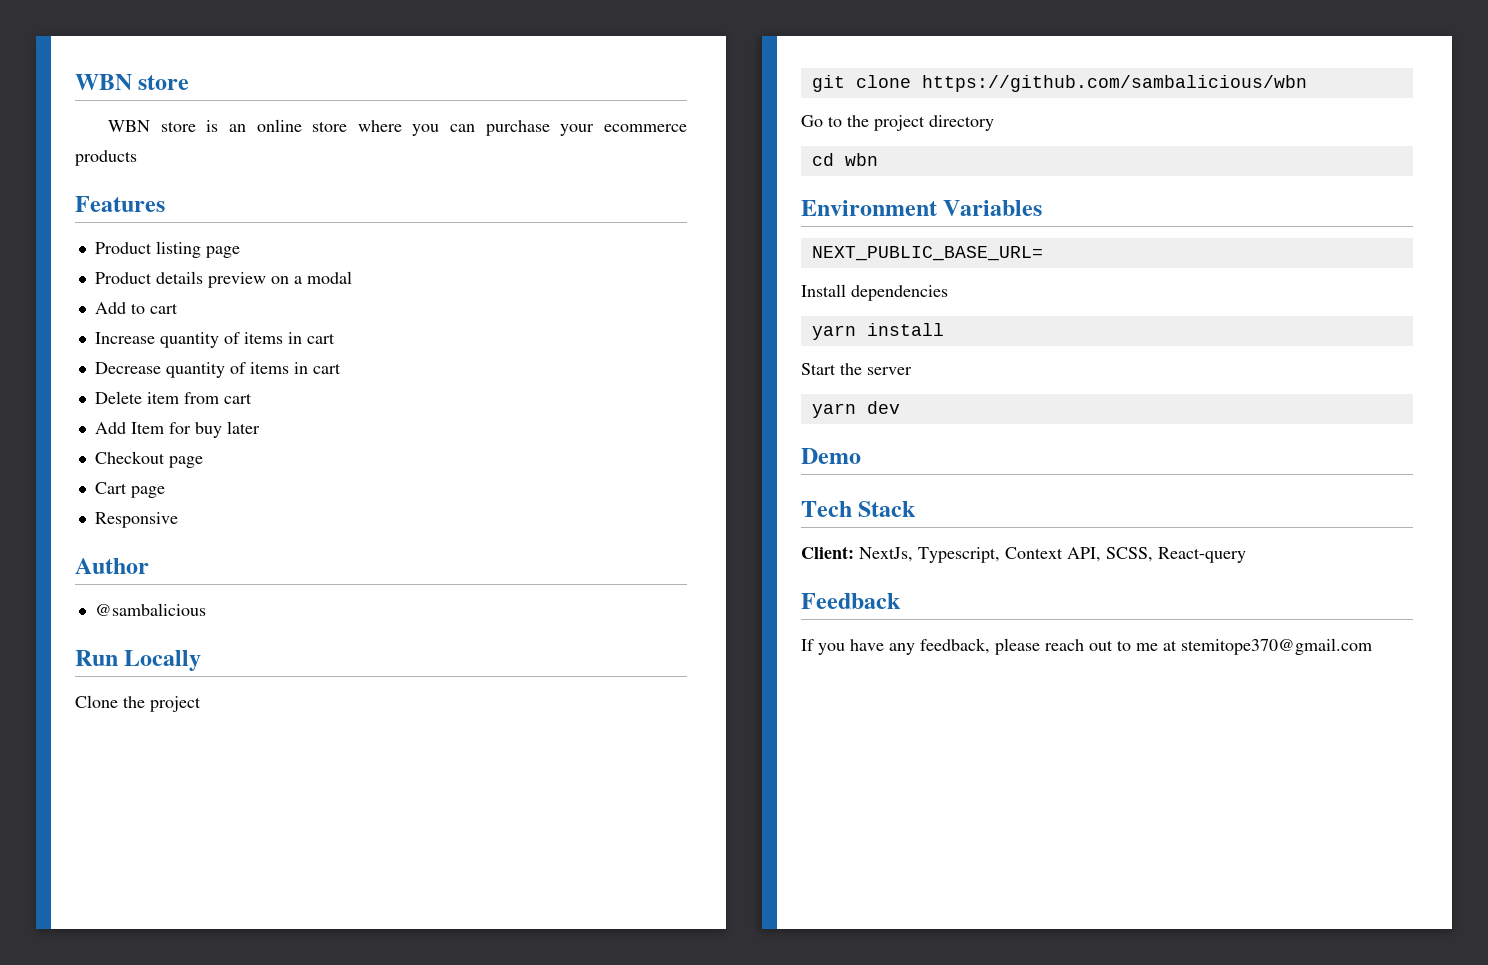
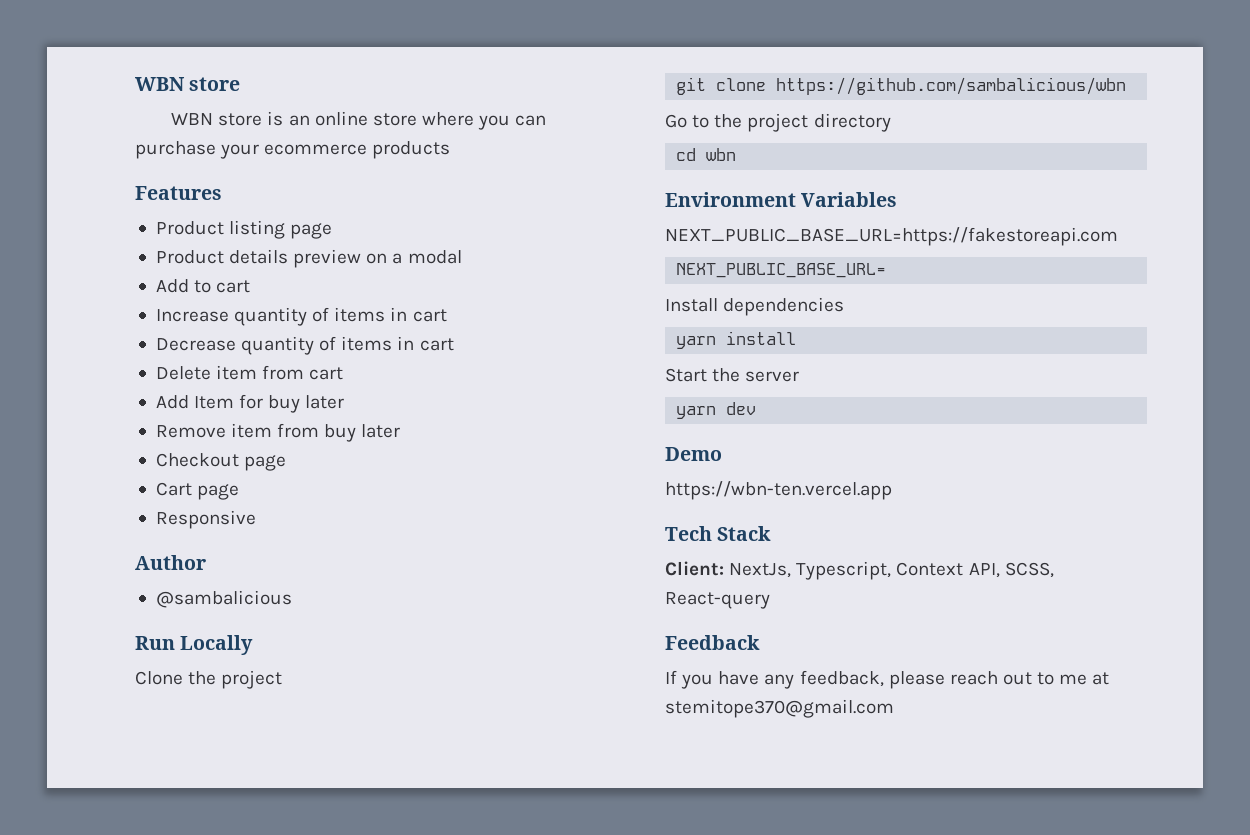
(260, 427) none -> [155,423,401,442] // Remove item from buy later
(1043, 208) none -> [665,227,1118,246] // NEXT_PUBLIC_BASE_URL=https://fakestoreapi.com
(861, 456) none -> [665,481,892,500] // https://wbn-ten.vercel.app

